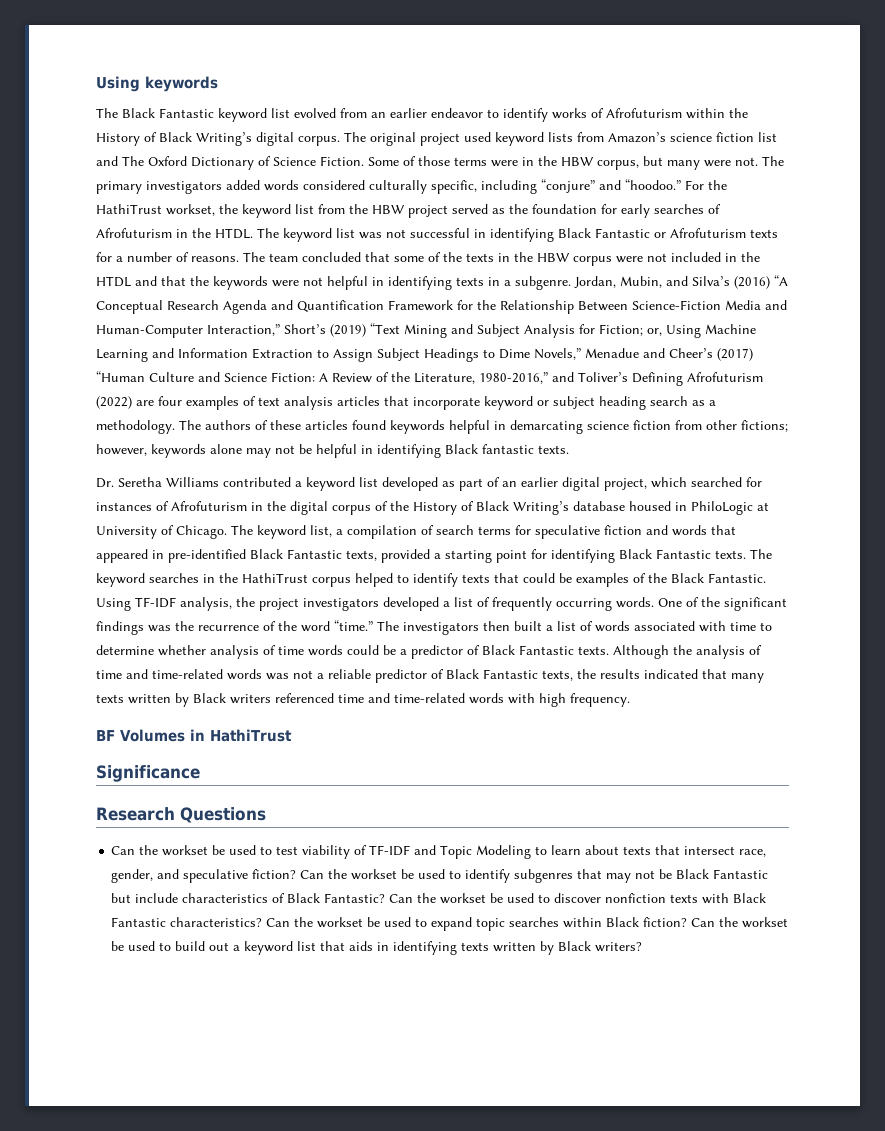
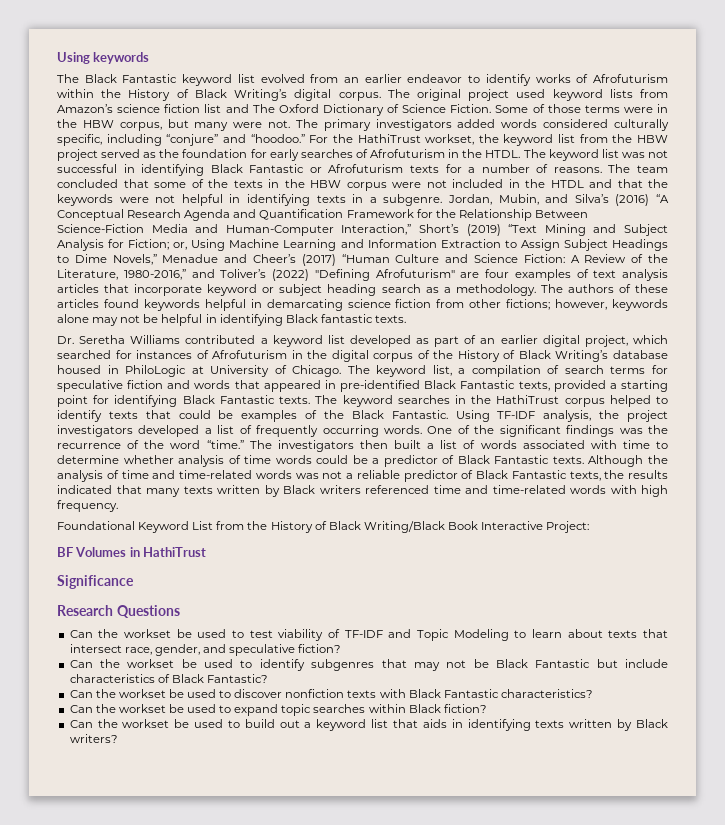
[632,372,763,386] [96,396,132,409] Defining Afrofuturism (2022) -> [272,269,455,281] (2022) "Defining Afrofuturism"
(630, 700) none -> [57,521,590,533] // Foundational Keyword List from the History of Black Writing/Black Book Interactive Project:
(297, 874) none -> (342, 648) //
(386, 898) none -> (268, 678) //
(263, 922) none -> (593, 693) //
(688, 922) none -> (487, 708) //

